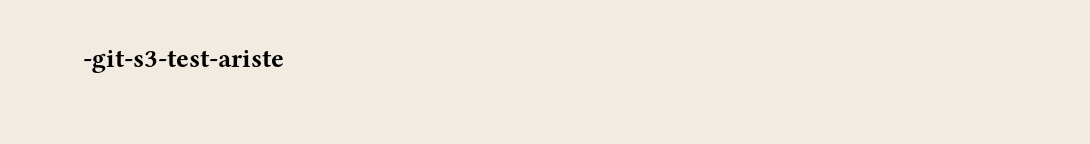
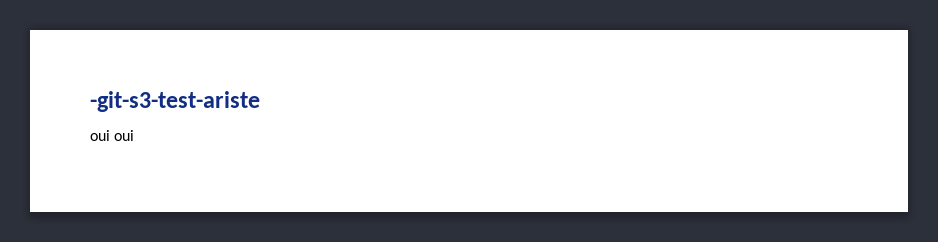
(284, 61) none -> [90,130,135,141] // oui oui

